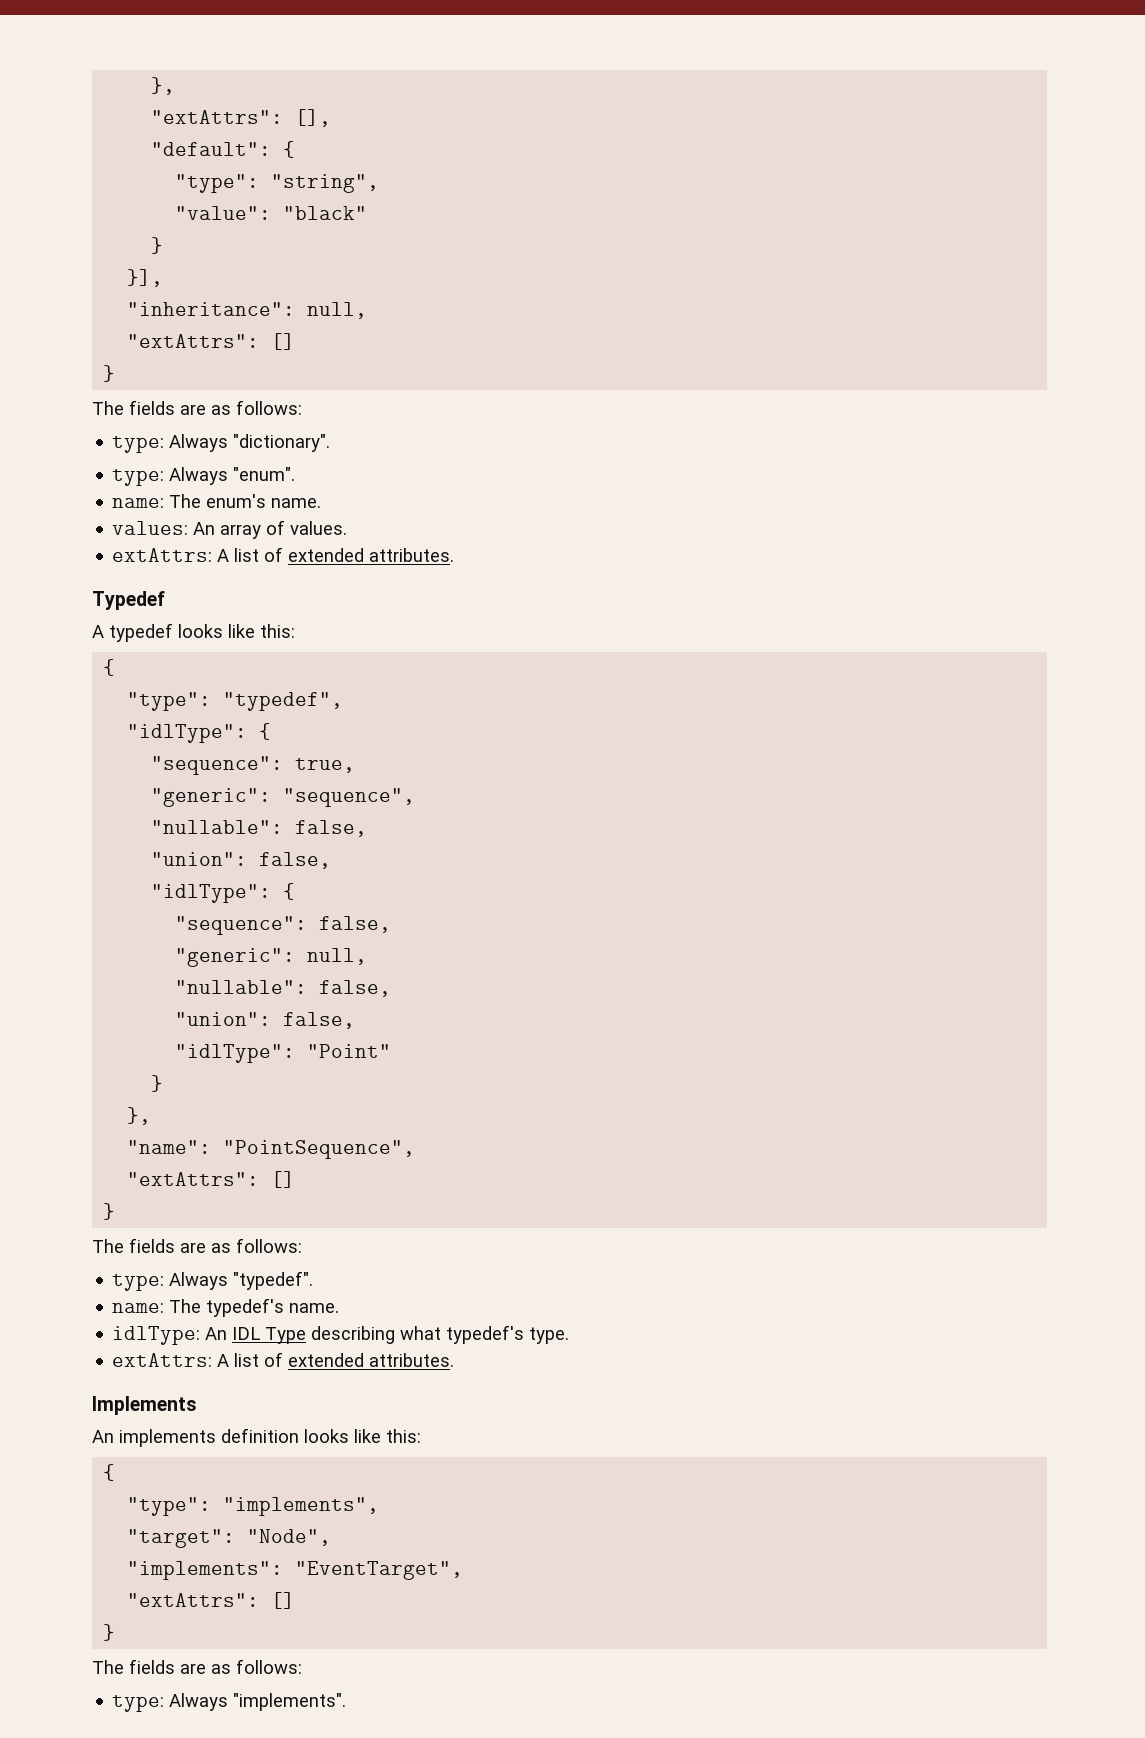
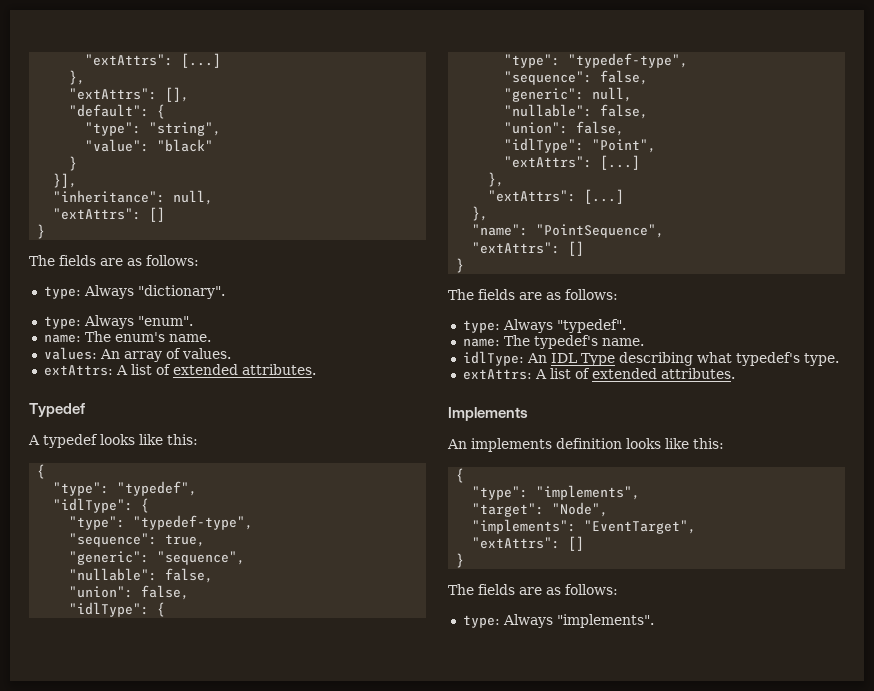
(151, 86) none -> [85,53,222,68] "extAttrs": [...] //
(272, 731) none -> [69,515,254,530] // "type": "typedef-type",
(296, 891) none -> [504,53,689,68] // "type": "typedef-type",
[307,1044,392,1058] [151,1075,164,1092] "Point" // } -> [592,139,657,153] [504,155,641,170] [488,172,505,187] [488,189,625,204] "Point", // "extAttrs": [...] // }, // "extAttrs": [...]

